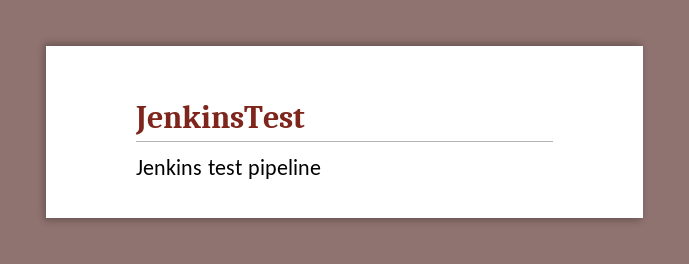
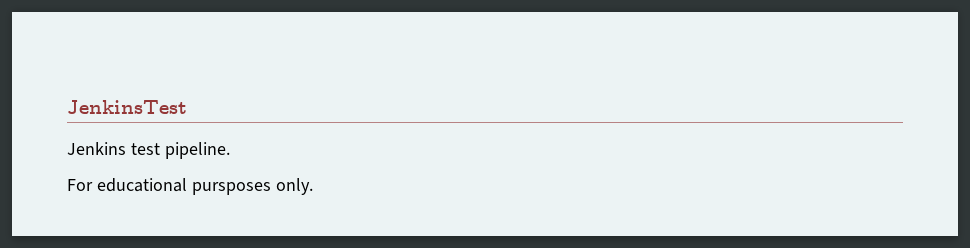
[247,159,321,179] pipeline -> [164,142,230,159] [67,178,313,195] pipeline. // For educational pursposes only.

